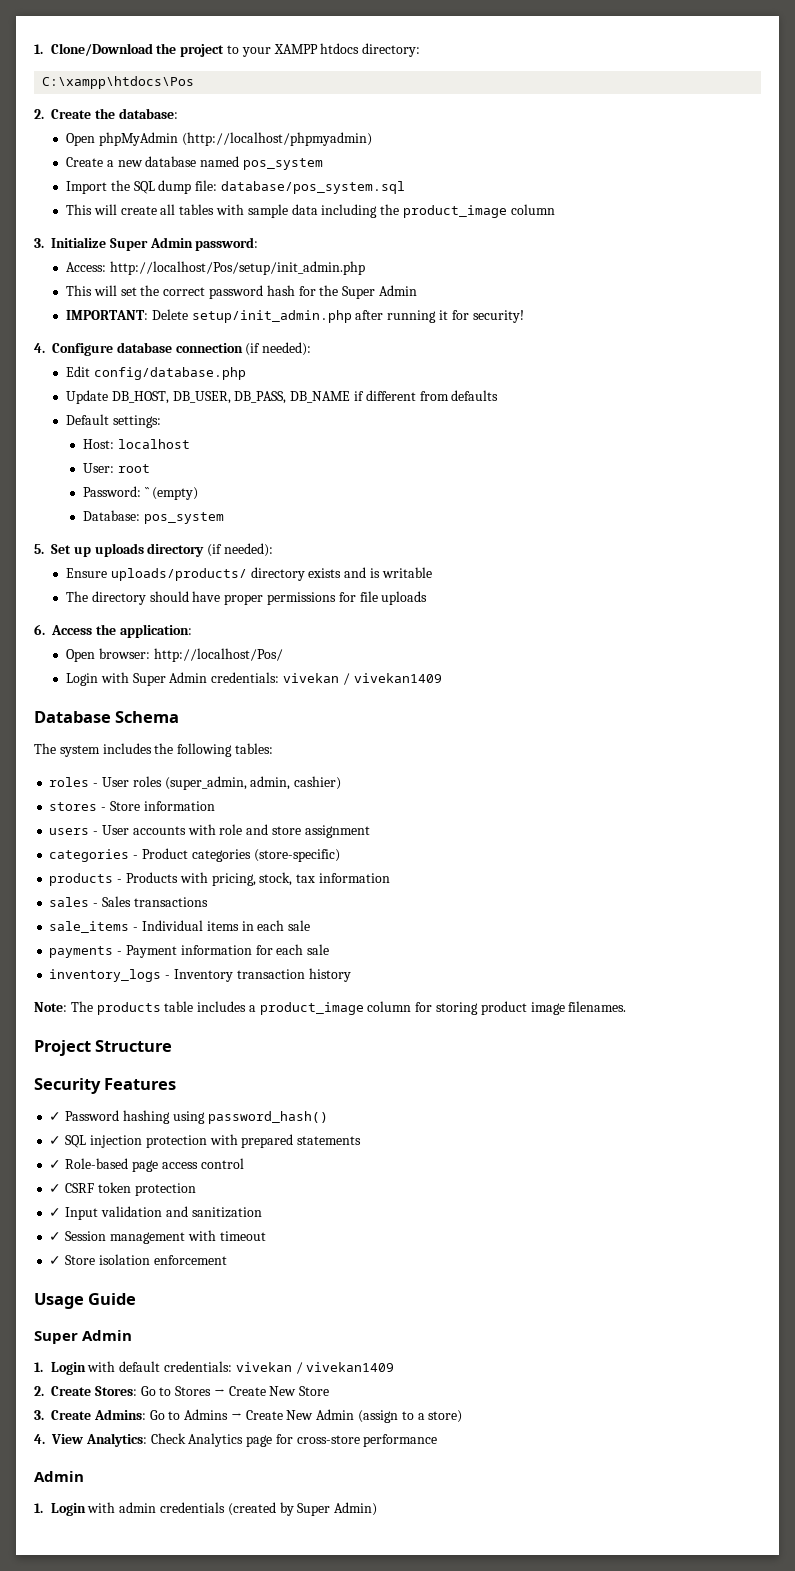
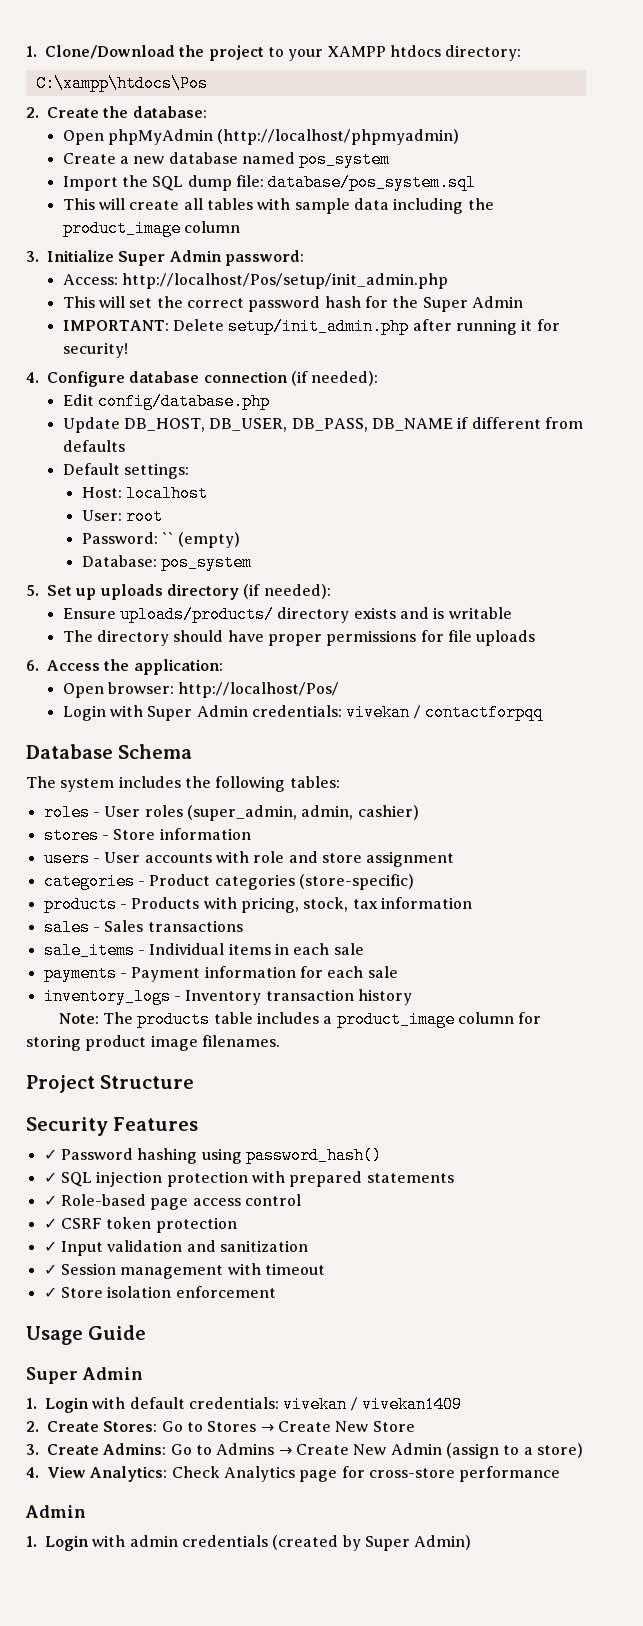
[353,673,442,683] vivekan1409 -> [424,704,543,721] contactforpqq

